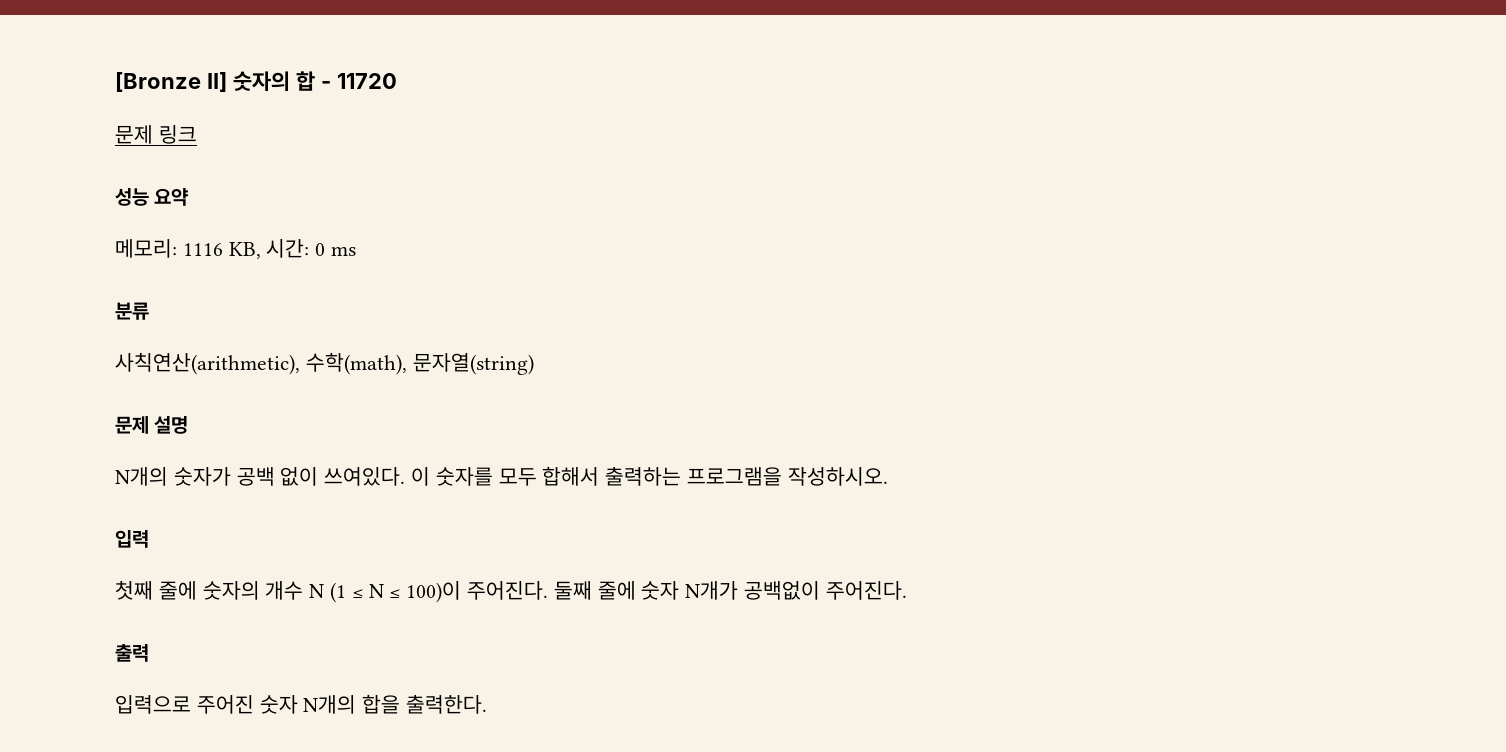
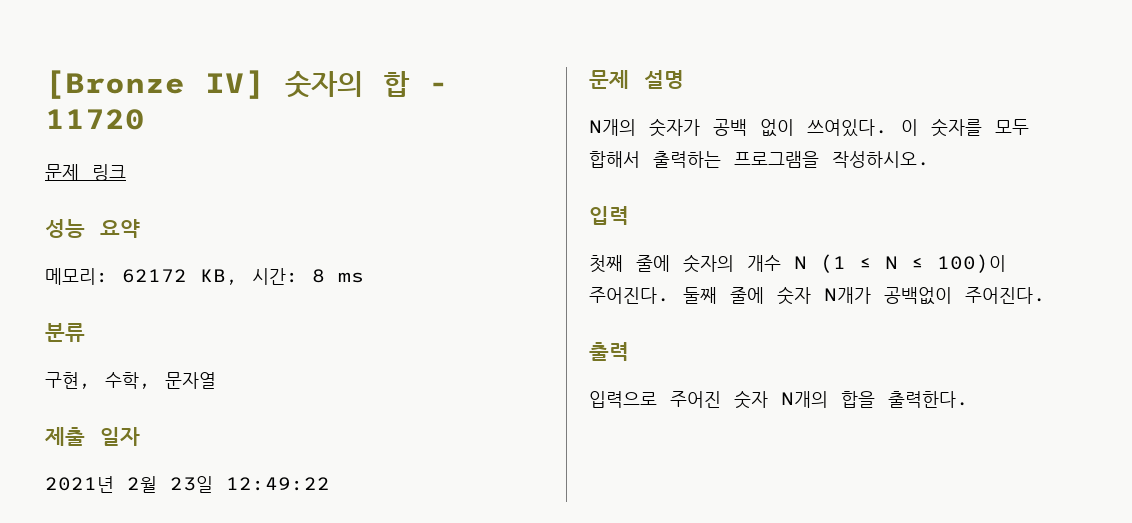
[206,72,227,92] II] -> [205,70,265,99] IV]
[182,243,223,256] 1116 -> [122,269,187,283] 62172
[315,243,326,256] 0 -> [312,269,325,283] 8
[115,352,534,375] 사칙연산(arithmetic), 수학(math), 문자열(string) -> [45,372,216,389] [45,427,140,446] [45,476,330,493] 구현, 수학, 문자열 // 제출 일자 // 2021년 2월 23일 12:49:22

